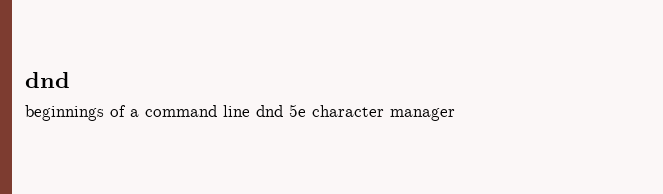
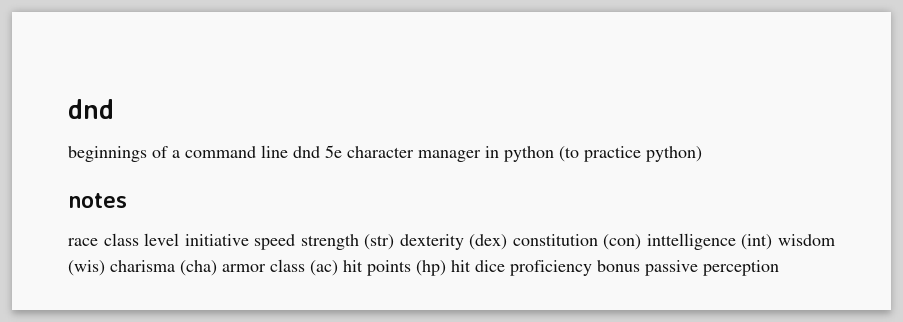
(455, 114) none -> [485,146,702,162] [68,193,127,208] [68,233,836,250] [68,259,779,276] in python (to practice python) // notes // race class level initiative speed strength (str) dexterity (dex) constitution (con) inttelligence (int) wisdom (wis) charisma (cha) armor class (ac) hit points (hp) hit dice proficiency bonus passive perception

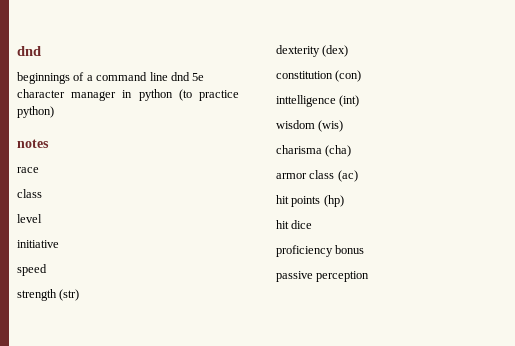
[103,233,139,246] class -> [17,189,42,198] // class //
(180, 239) none -> (42, 218) //
(249, 240) none -> (59, 244) //
(296, 242) none -> (47, 270) //
(395, 242) none -> (80, 295) //
(508, 242) none -> (349, 51) //
(642, 242) none -> (362, 76) //
(773, 242) none -> (360, 101) //
(105, 268) none -> (344, 126) //
(217, 268) none -> (352, 151) //
(338, 268) none -> (358, 176) //
(446, 268) none -> (344, 201) //
(505, 266) none -> (313, 224) //
(640, 266) none -> (365, 249) //

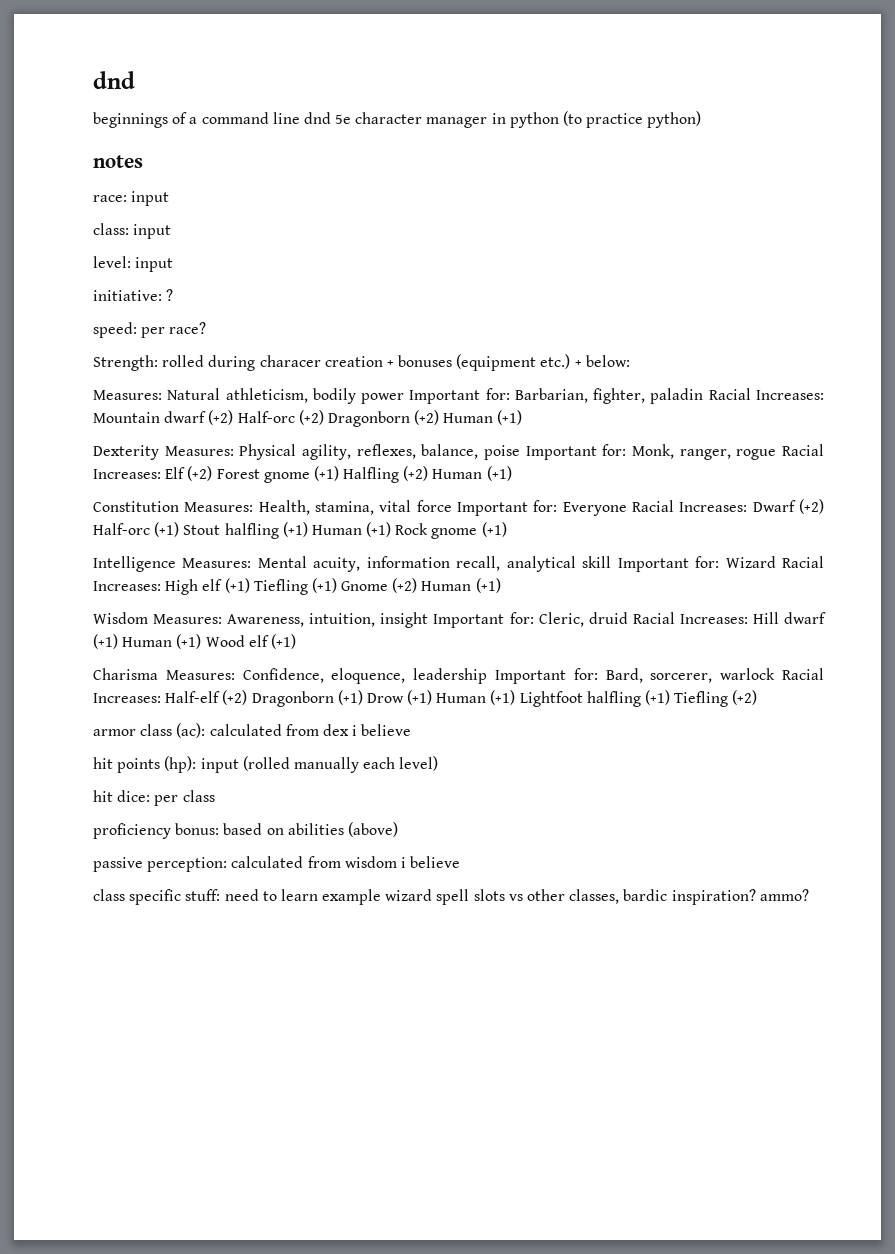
[17,167,39,173] [17,189,42,198] [17,214,42,223] [17,240,59,248] [17,264,47,276] [17,289,80,301] [276,45,349,57] [276,70,362,82] [276,95,360,107] [276,120,344,132] [276,145,352,157] [276,170,358,182] [276,195,344,207] [276,220,313,229] [276,245,365,257] [276,271,370,282] race // class // level // initiative // speed // strength (str) // dexterity (dex) // constitution (con) // inttelligence (int) // wisdom (wis) // charisma (cha) // armor class (ac) // hit points (hp) // hit dice // proficiency bonus // passive perception -> [93,191,170,206] [93,223,172,239] [93,256,174,272] [93,289,174,301] [93,322,207,338] [93,354,630,371] [93,388,824,404] [93,410,523,427] [93,444,824,460] [93,466,512,483] [93,499,824,516] [93,522,507,539] [93,556,824,572] [93,578,501,595] [93,612,826,628] [93,634,296,649] [93,668,824,684] [93,690,758,707] [93,723,412,738] [93,756,439,773] [93,790,215,806] [93,822,398,839] [93,856,461,872] [93,889,809,905] race: input // class: input // level: input // initiative: ? // speed: per race? // Strength: rolled during characer creation + bonuses (equipment etc.) + below: // Measures: Natural athleticism, bodily power Important for: Barbarian, fighter, paladin Racial Increases: Mountain dwarf (+2) Half-orc (+2) Dragonborn (+2) Human (+1) // Dexterity Measures: Physical agility, reflexes, balance, poise Important for: Monk, ranger, rogue Racial Increases: Elf (+2) Forest gnome (+1) Halfling (+2) Human (+1) // Constitution Measures: Health, stamina, vital force Important for: Everyone Racial Increases: Dwarf (+2) Half-orc (+1) Stout halfling (+1) Human (+1) Rock gnome (+1) // Intelligence Measures: Mental acuity, information recall, analytical skill Important for: Wizard Racial Increases: High elf (+1) Tiefling (+1) Gnome (+2) Human (+1) // Wisdom Measures: Awareness, intuition, insight Important for: Cleric, druid Racial Increases: Hill dwarf (+1) Human (+1) Wood elf (+1) // Charisma Measures: Confidence, eloquence, leadership Important for: Bard, sorcerer, warlock Racial Increases: Half-elf (+2) Dragonborn (+1) Drow (+1) Human (+1) Lightfoot halfling (+1) Tiefling (+2) // armor class (ac): calculated from dex i believe // hit points (hp): input (rolled manually each level) // hit dice: per class // proficiency bonus: based on abilities (above) // passive perception: calculated from wisdom i believe // class specific stuff: need to learn example wizard spell slots vs other classes, bardic inspiration? ammo?

